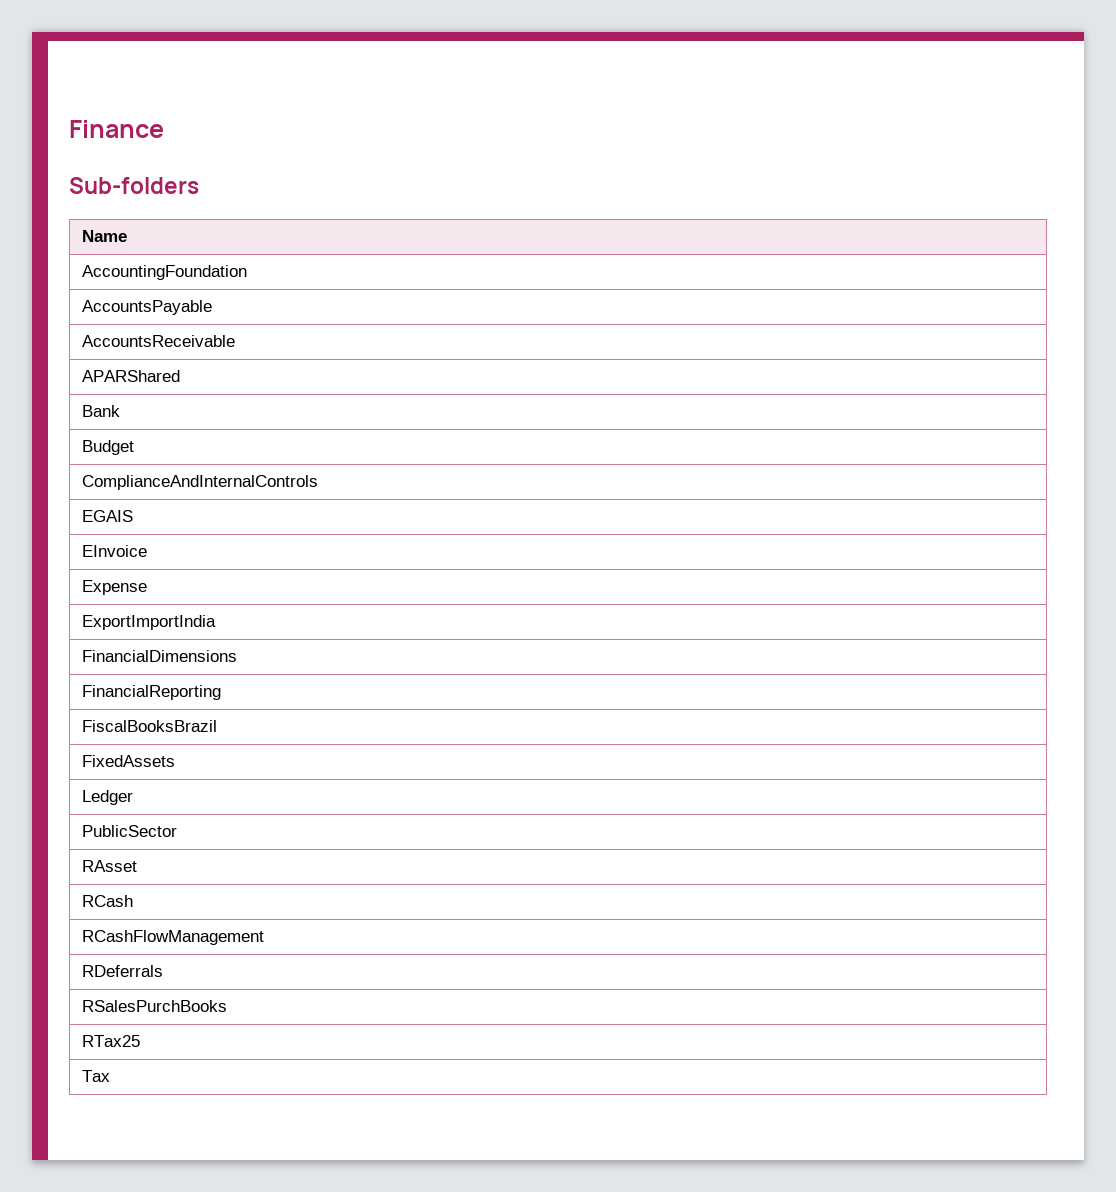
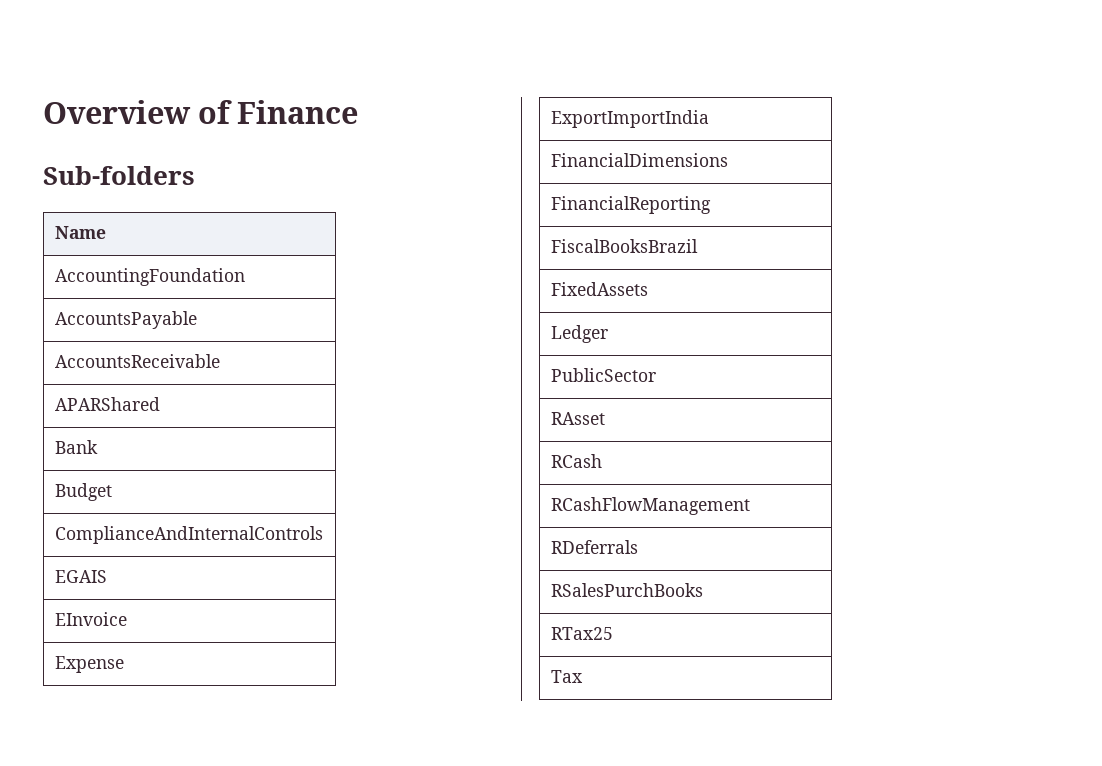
(69, 129) none -> [43,100,233,124] Overview of

